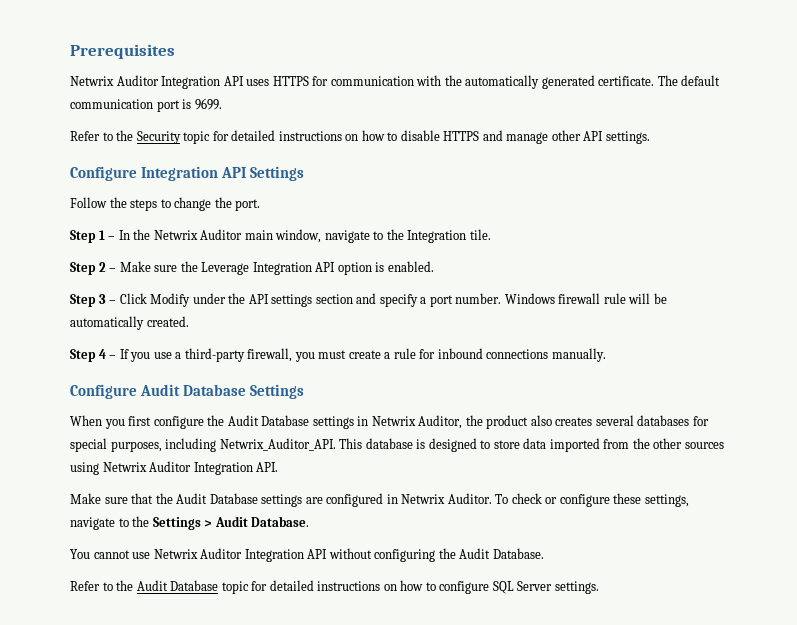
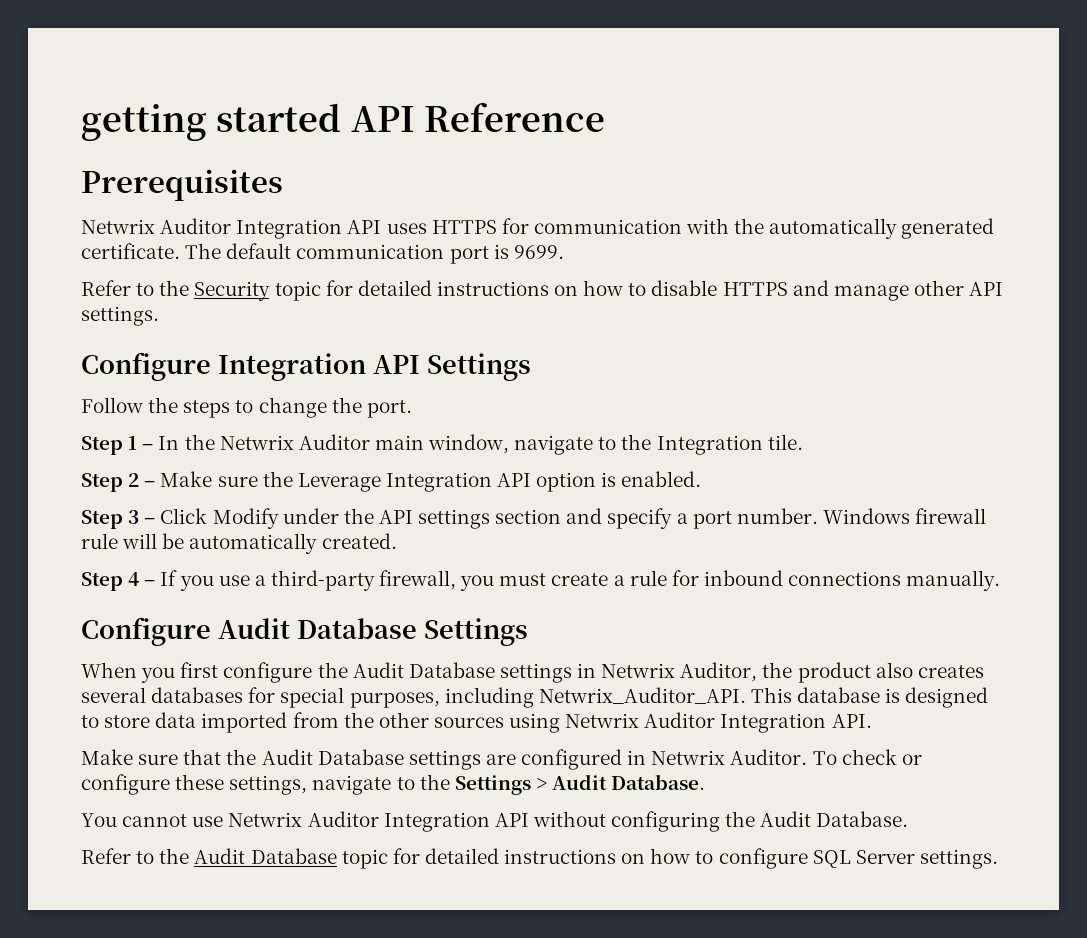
(70, 51) none -> [81,103,605,141] getting started API Reference //

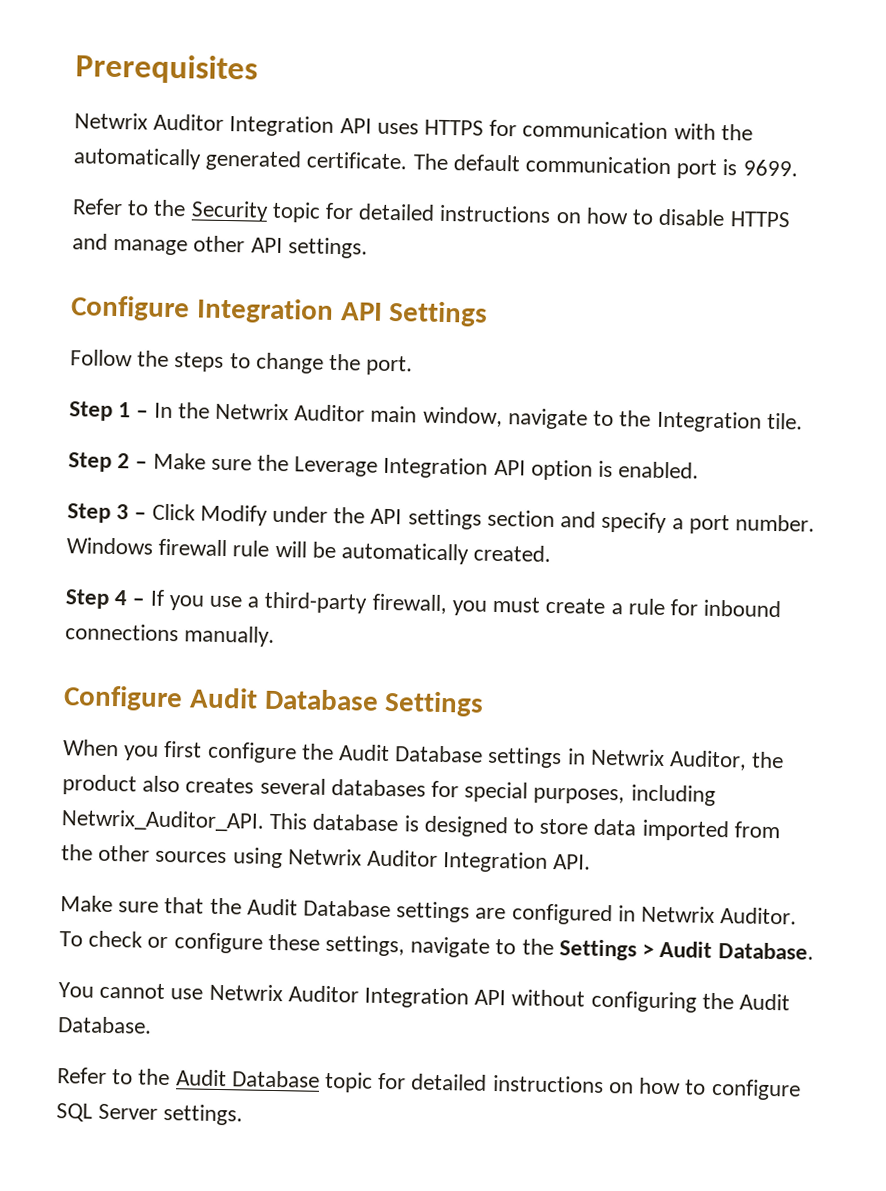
[81,103,605,141] getting started API Reference // -> (75, 69) none

